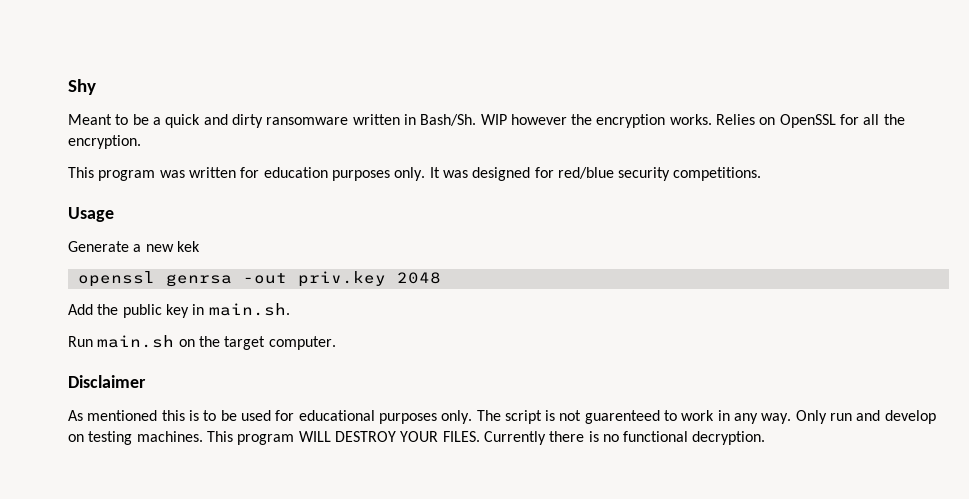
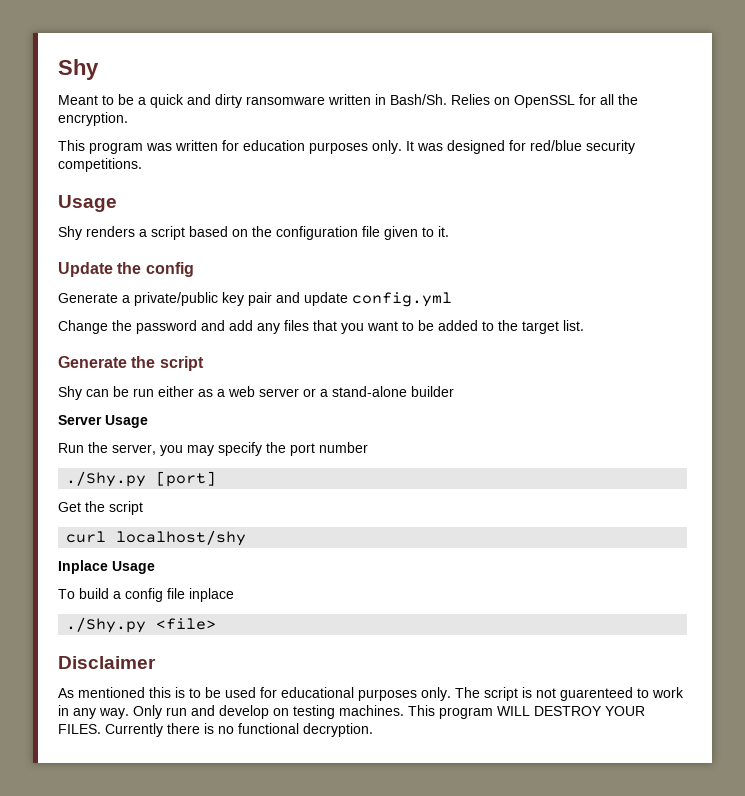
[480,114,712,128] WIP however the encryption works. -> (447, 99) none
[68,241,200,252] [77,271,441,287] [68,303,290,318] [68,335,336,350] Generate a new kek // openssl genrsa -out priv.key 2048 // Add the public key in main.sh. // Run main.sh on the target computer. -> [58,226,449,240] [58,262,194,277] [58,292,452,307] [58,320,584,334] [58,356,204,371] [58,386,454,400] [58,415,148,428] [58,442,368,456] [66,471,217,487] [58,501,143,515] [66,530,247,546] [58,560,155,574] [58,588,234,602] [66,617,217,633] Shy renders a script based on the configuration file given to it. // Update the config // Generate a private/public key pair and update config.yml // Change the password and add any files that you want to be added to the target list. // Generate the script // Shy can be run either as a web server or a stand-alone builder // Server Usage // Run the server, you may specify the port number // ./Shy.py [port] // Get the script // curl localhost/shy // Inplace Usage // To build a config file inplace // ./Shy.py <file>

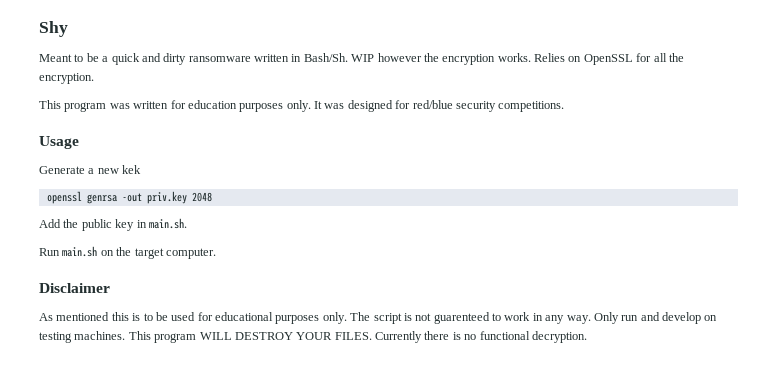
(447, 99) none -> [351,53,531,65] WIP however the encryption works.
[58,226,449,240] [58,262,194,277] [58,292,452,307] [58,320,584,334] [58,356,204,371] [58,386,454,400] [58,415,148,428] [58,442,368,456] [66,471,217,487] [58,501,143,515] [66,530,247,546] [58,560,155,574] [58,588,234,602] [66,617,217,633] Shy renders a script based on the configuration file given to it. // Update the config // Generate a private/public key pair and update config.yml // Change the password and add any files that you want to be added to the target list. // Generate the script // Shy can be run either as a web server or a stand-alone builder // Server Usage // Run the server, you may specify the port number // ./Shy.py [port] // Get the script // curl localhost/shy // Inplace Usage // To build a config file inplace // ./Shy.py <file> -> [39,165,142,174] [46,191,212,204] [39,218,187,231] [39,246,216,259] Generate a new kek // openssl genrsa -out priv.key 2048 // Add the public key in main.sh. // Run main.sh on the target computer.

